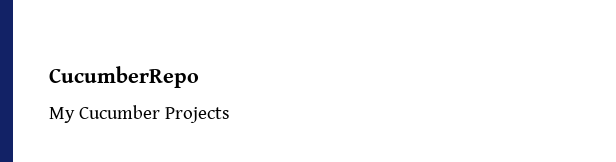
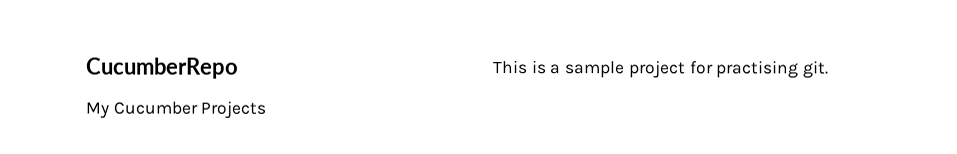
(230, 115) none -> [493,60,830,79] // This is a sample project for practising git.

